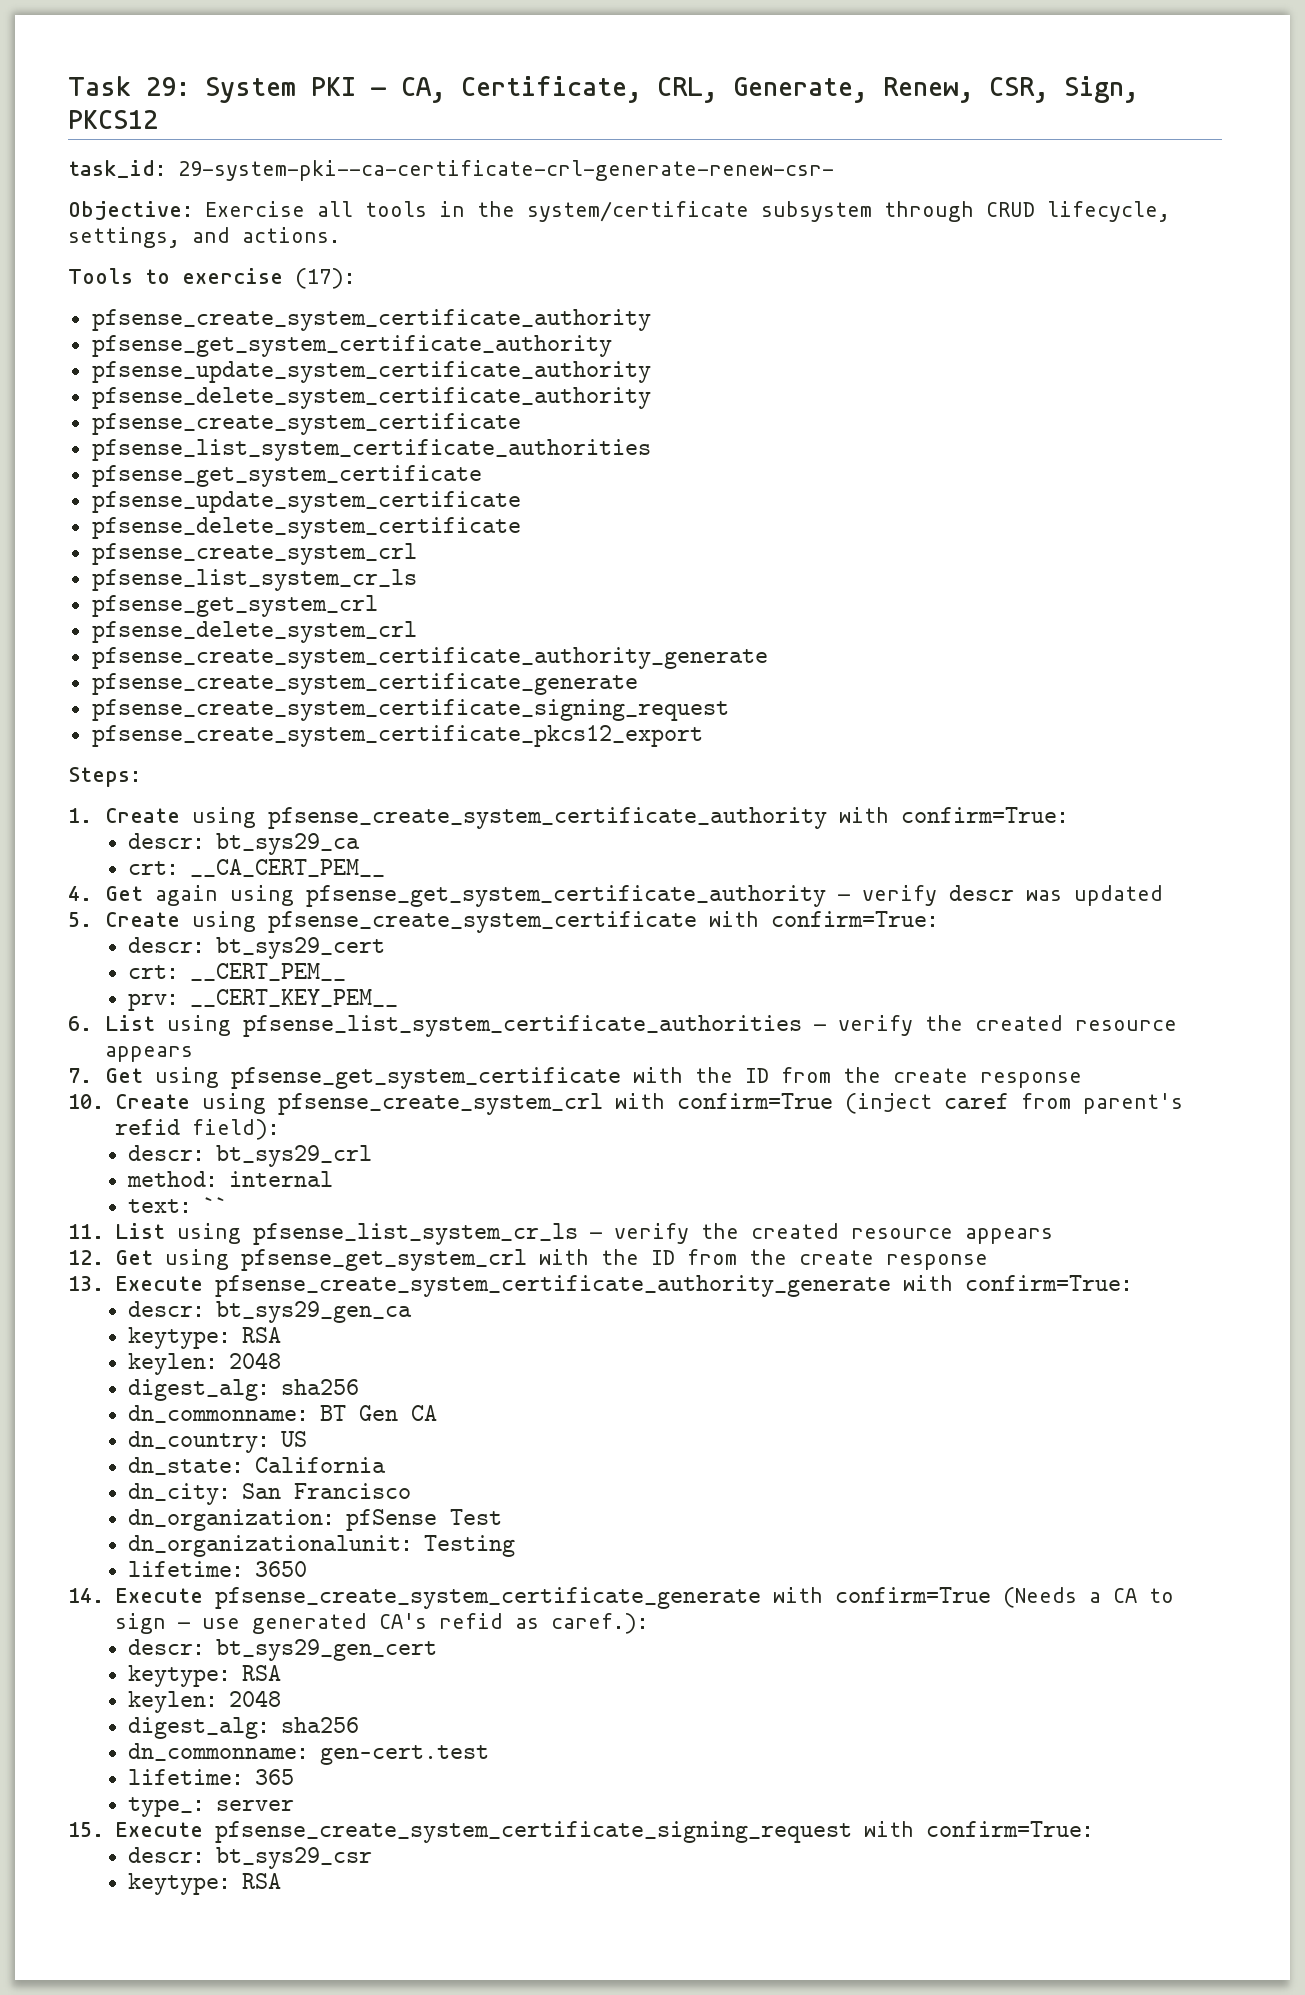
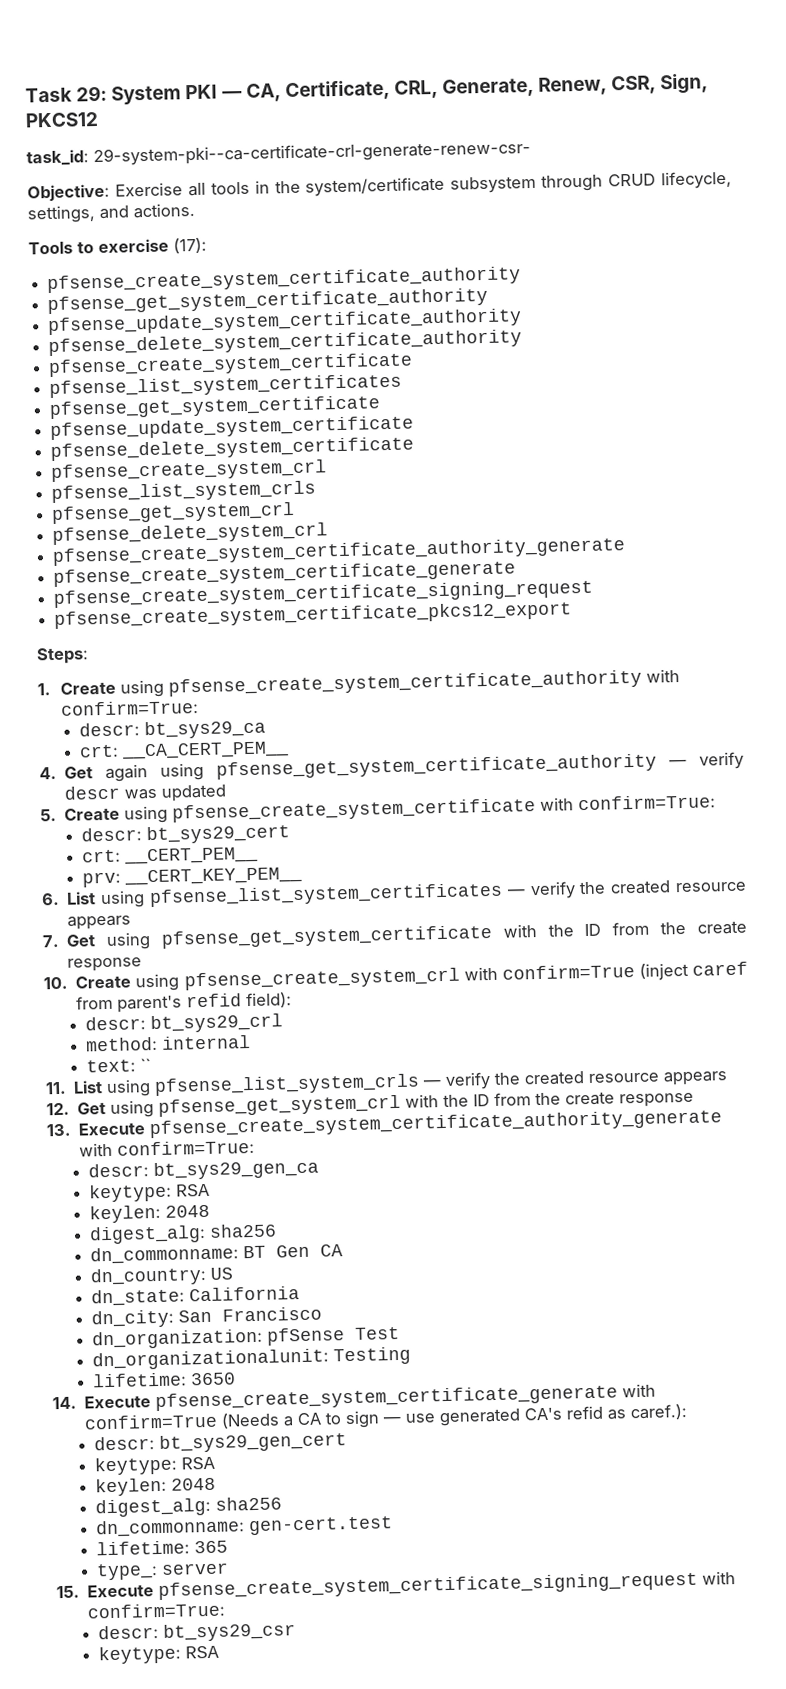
[91,439,651,461] pfsense_list_system_certificate_authorities -> [49,373,403,399] pfsense_list_system_certificates
[91,569,417,591] pfsense_list_system_cr_ls -> [51,480,317,504] pfsense_list_system_crls
[242,1015,802,1037] pfsense_list_system_certificate_authorities -> [148,882,503,908] pfsense_list_system_certificates
[252,1223,578,1245] pfsense_list_system_cr_ls -> [154,1073,421,1096] pfsense_list_system_crls

